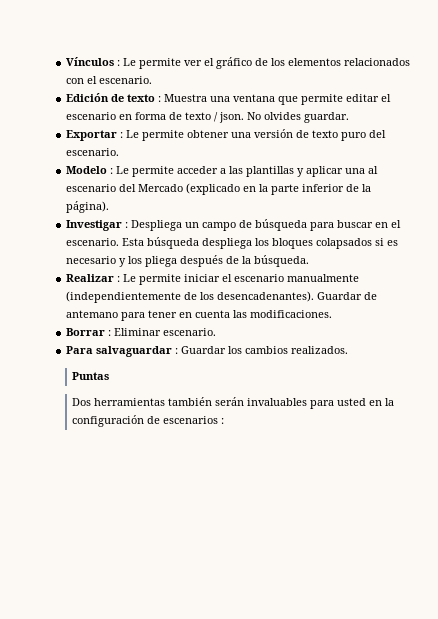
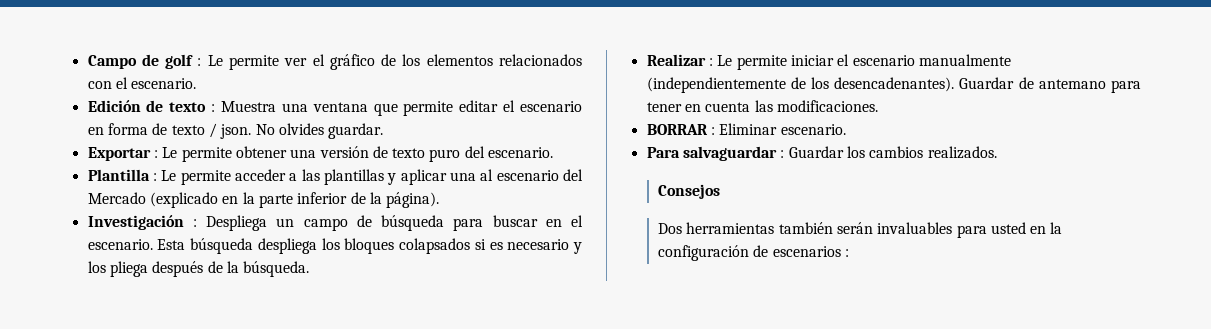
[66,57,115,66] Vínculos -> [87,54,194,69] Campo de golf
[66,166,108,174] Modelo -> [87,169,150,181] Plantilla
[66,220,123,231] Investigar -> [87,215,184,230] Investigación
[66,328,106,336] Borrar -> [646,124,708,135] BORRAR
[72,372,110,380] Puntas -> [657,184,720,199] Consejos

